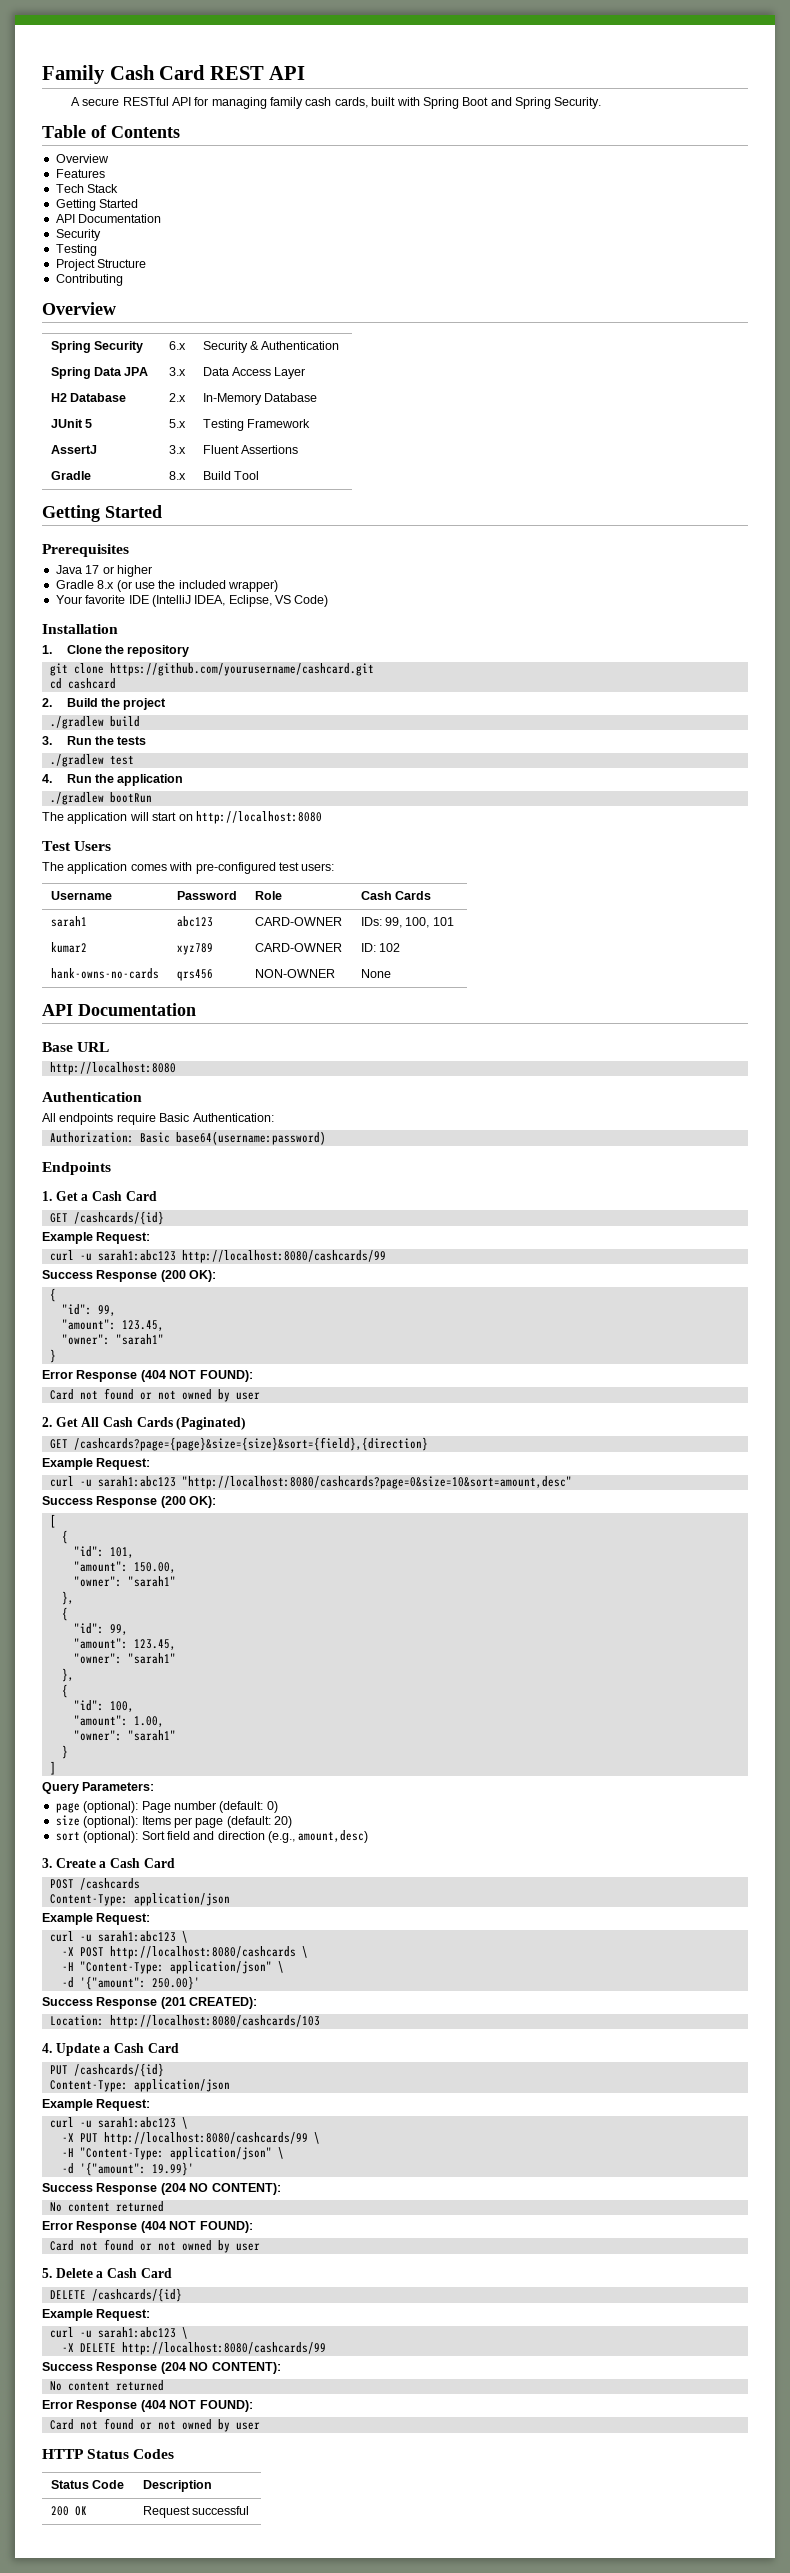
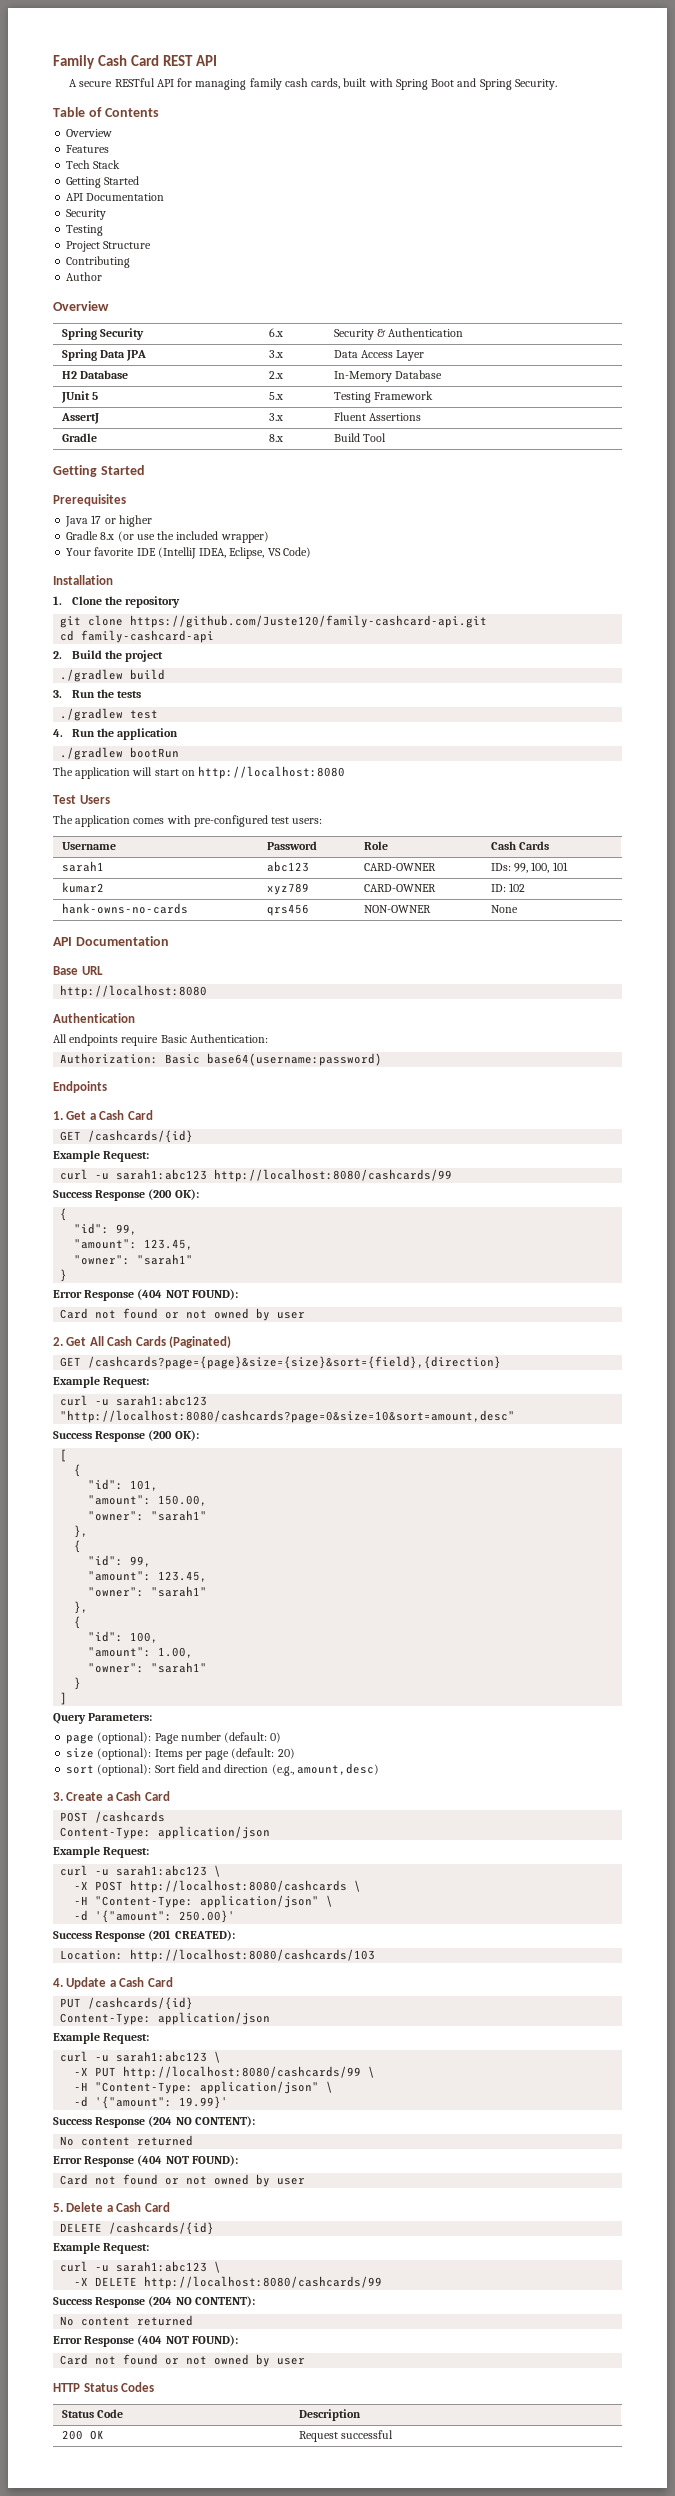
(123, 280) none -> [66,272,103,281] // Author
[109,663,374,676] https://github.com/yourusername/cashcard.git -> [130,615,488,628] https://github.com/Juste120/family-cashcard-api.git
[67,678,116,689] cashcard -> [81,630,215,643] family-cashcard-api

